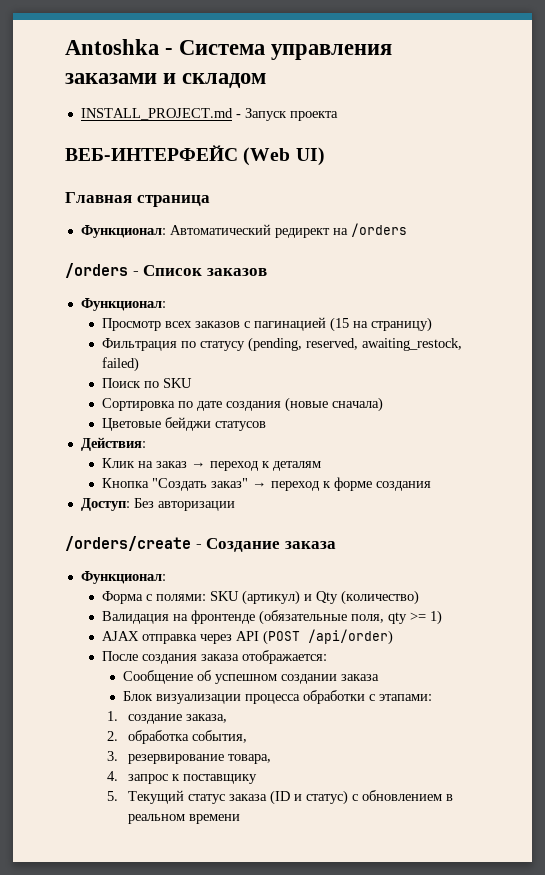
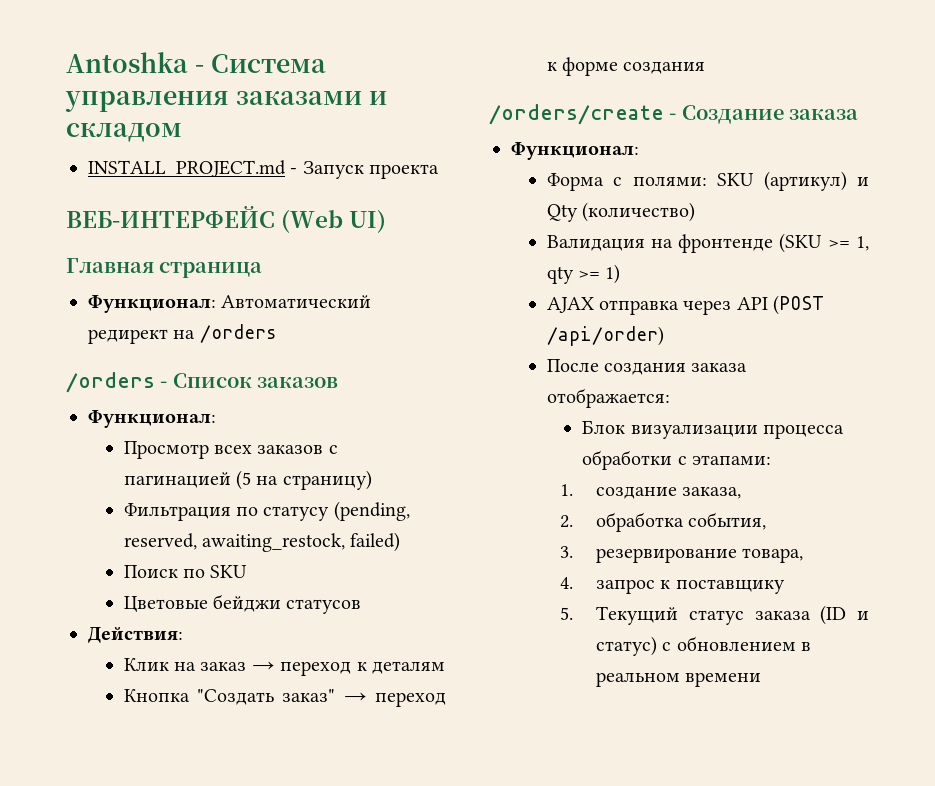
[330,317,350,332] (15 -> [236,470,252,490] (5
[102,397,384,412] // Сортировка по дате создания (новые сначала) -> (248, 571) none
[80,498,235,511] // Доступ: Без авторизации -> (706, 67) none
[259,610,385,625] (обязательные поля, -> [779,233,869,253] (SKU >= 1,
[123,670,380,684] // Сообщение об успешном создании заказа -> (670, 398) none

